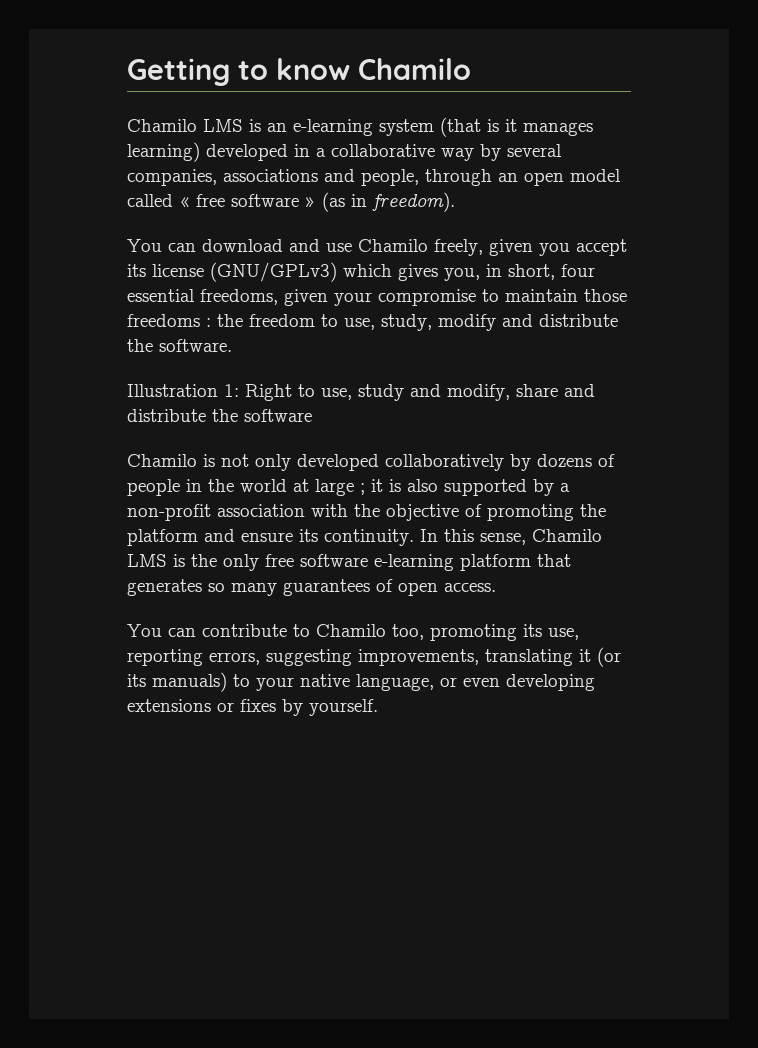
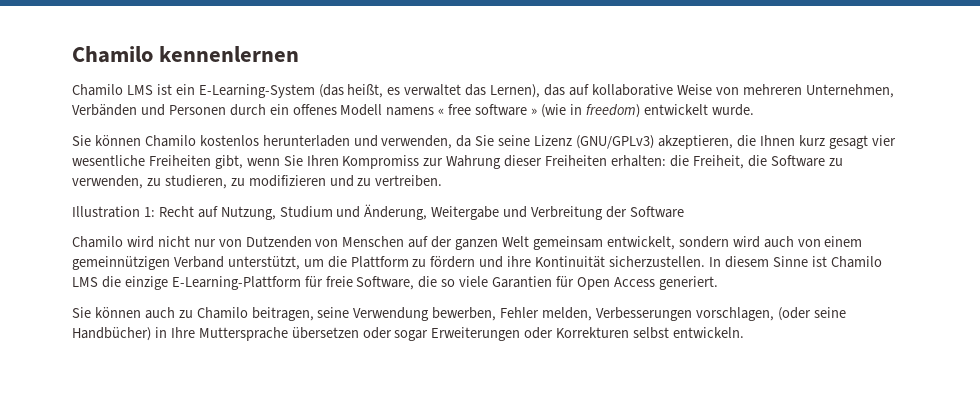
[127,58,471,86] [127,117,593,137] [127,142,562,162] [127,169,621,186] [127,192,455,212] [127,239,627,256] [127,262,595,282] [127,289,627,306] [127,314,618,331] [127,339,232,352] [127,384,595,401] [127,409,312,422] [127,454,615,471] [127,479,570,496] [127,504,606,521] [127,529,602,546] [127,554,571,571] [127,579,496,596] [127,624,579,641] [127,647,621,667] [127,672,595,692] [127,699,378,716] Getting to know Chamilo // Chamilo LMS is an e-learning system (that is it manages learning) developed in a collaborative way by several companies, associations and people, through an open model called « free software » (as in freedom). // You can download and use Chamilo freely, given you accept its license (GNU/GPLv3) which gives you, in short, four essential freedoms, given your compromise to maintain those freedoms : the freedom to use, study, modify and distribute the software. // Illustration 1: Right to use, study and modify, share and distribute the software // Chamilo is not only developed collaboratively by dozens of people in the world at large ; it is also supported by a non-profit association with the objective of promoting the platform and ensure its continuity. In this sense, Chamilo LMS is the only free software e-learning platform that generates so many guarantees of open access. // You can contribute to Chamilo too, promoting its use, reporting errors, suggesting improvements, translating it (or its manuals) to your native language, or even developing extensions or fixes by yourself. -> [72,46,300,63] [72,84,894,98] [72,104,754,118] [72,135,896,149] [72,155,843,169] [72,175,443,189] [72,204,684,220] [72,236,863,250] [72,256,882,270] [72,276,718,290] [72,307,846,321] [72,327,745,341] Chamilo kennenlernen // Chamilo LMS ist ein E-Learning-System (das heißt, es verwaltet das Lernen), das auf kollaborative Weise von mehreren Unternehmen, Verbänden und Personen durch ein offenes Modell namens « free software » (wie in freedom) entwickelt wurde. // Sie können Chamilo kostenlos herunterladen und verwenden, da Sie seine Lizenz (GNU/GPLv3) akzeptieren, die Ihnen kurz gesagt vier wesentliche Freiheiten gibt, wenn Sie Ihren Kompromiss zur Wahrung dieser Freiheiten erhalten: die Freiheit, die Software zu verwenden, zu studieren, zu modifizieren und zu vertreiben. // Illustration 1: Recht auf Nutzung, Studium und Änderung, Weitergabe und Verbreitung der Software // Chamilo wird nicht nur von Dutzenden von Menschen auf der ganzen Welt gemeinsam entwickelt, sondern wird auch von einem gemeinnützigen Verband unterstützt, um die Plattform zu fördern und ihre Kontinuität sicherzustellen. In diesem Sinne ist Chamilo LMS die einzige E-Learning-Plattform für freie Software, die so viele Garantien für Open Access generiert. // Sie können auch zu Chamilo beitragen, seine Verwendung bewerben, Fehler melden, Verbesserungen vorschlagen, (oder seine Handbücher) in Ihre Muttersprache übersetzen oder sogar Erweiterungen oder Korrekturen selbst entwickeln.

